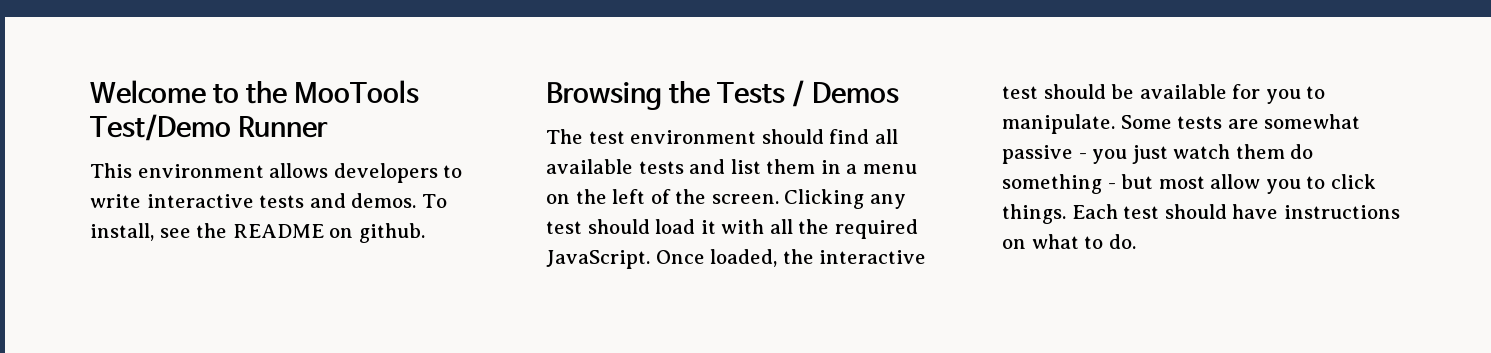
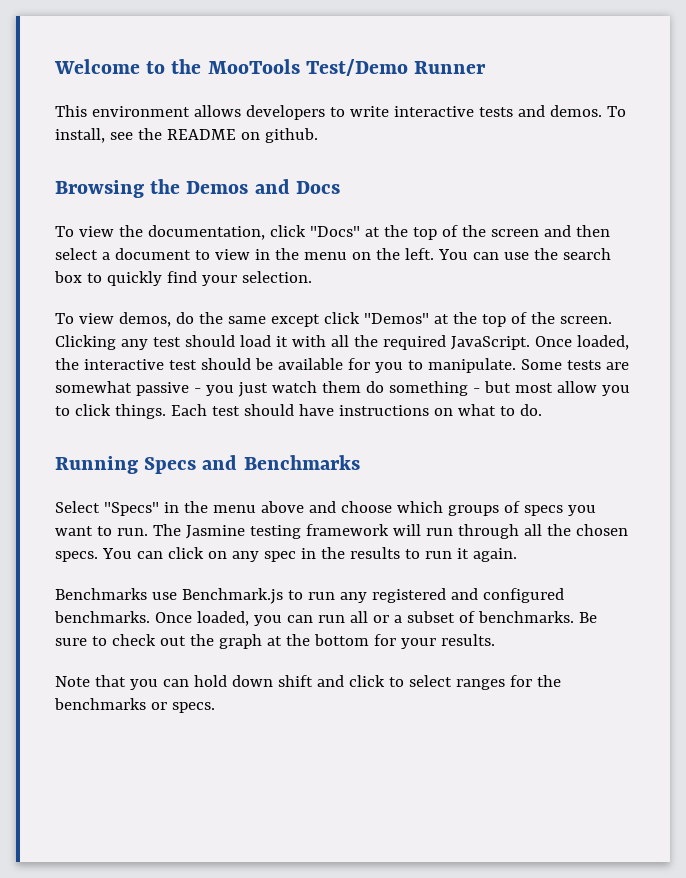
[717,80,805,107] Tests / -> (181, 186) none
[546,129,898,144] [546,159,917,174] [546,189,646,204] // The test environment should find all available tests and list them in a menu on the left -> [254,179,340,194] [55,225,610,240] [55,248,611,260] [54,271,312,286] [55,312,506,327] and Docs // To view the documentation, click "Docs" at the top of the screen and then select a document to view in the menu on the left. You can use the search box to quickly find your selection. // To view demos, do the same except click "Demos" at the top
(1136, 241) none -> [55,455,360,474] [55,501,596,516] [55,524,628,539] [55,547,517,562] [55,588,564,604] [54,611,597,626] [55,634,495,649] [55,675,561,690] [54,698,215,713] // Running Specs and Benchmarks // Select "Specs" in the menu above and choose which groups of specs you want to run. The Jasmine testing framework will run through all the chosen specs. You can click on any spec in the results to run it again. // Benchmarks use Benchmark.js to run any registered and configured benchmarks. Once loaded, you can run all or a subset of benchmarks. Be sure to check out the graph at the bottom for your results. // Note that you can hold down shift and click to select ranges for the benchmarks or specs.

